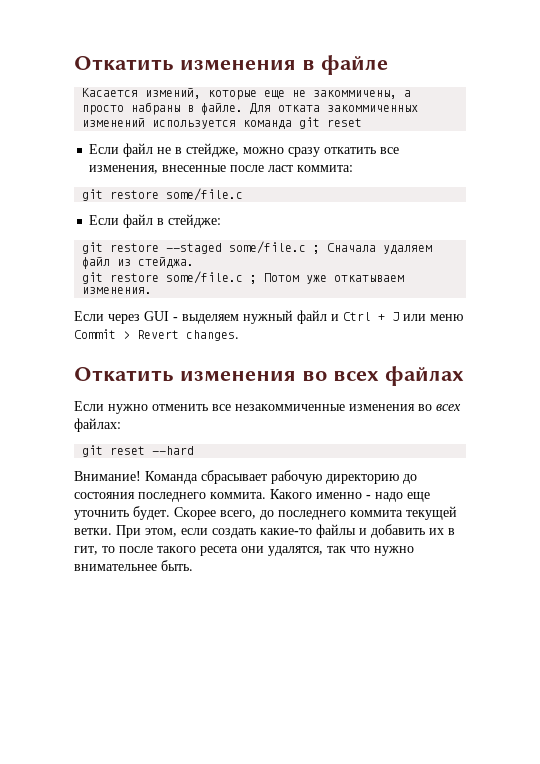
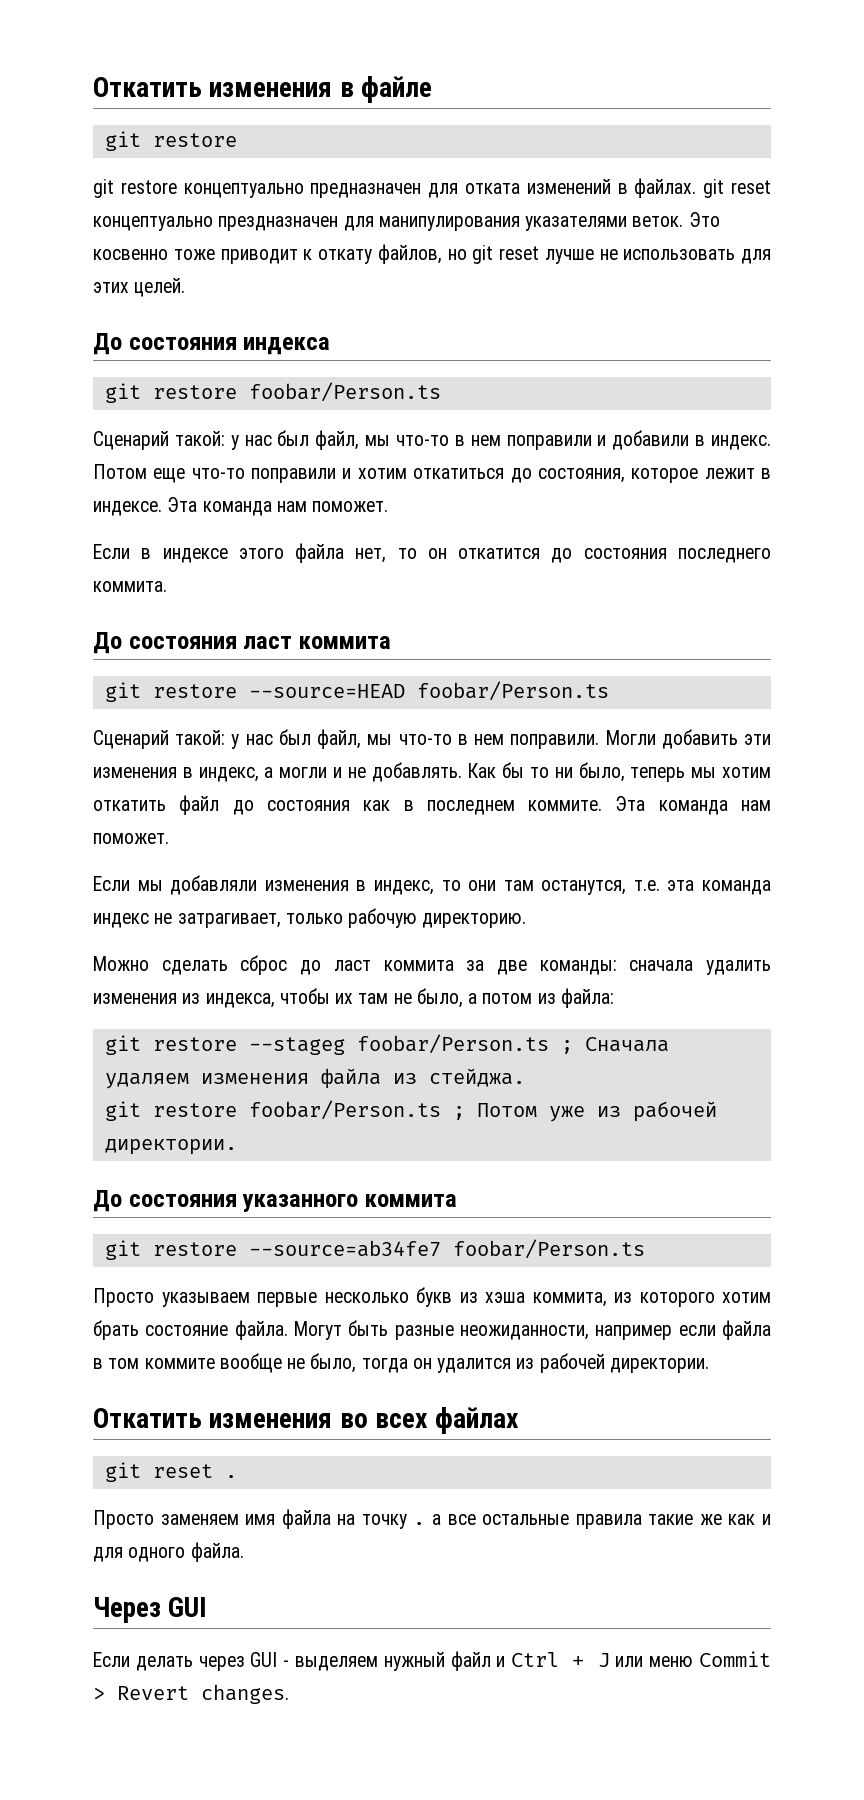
[82,88,412,100] [82,102,419,115] [82,117,363,130] [89,143,400,157] [89,165,354,174] [82,188,244,201] [89,214,222,228] [82,241,307,254] Касается измений, которые еще не закоммичены, а просто набраны в файле. Для отката закоммиченных изменений используется команда git reset // Если файл не в стейдже, можно сразу откатить все изменения, внесенные после ласт коммита: // git restore some/file.c // Если файл в стейдже: // git restore --staged some/file.c -> [104,131,237,151] [93,178,771,198] [93,212,720,231] [93,244,771,264] [93,278,186,297] [93,333,331,355] [104,382,441,403] [93,430,771,450] [93,464,772,483] [93,497,389,516] [93,543,771,563] [93,581,167,592] [93,632,391,654] [104,681,609,702] [93,729,772,749] [93,762,771,782] [93,795,771,815] [93,833,169,844] [93,875,771,895] [93,908,527,928] [93,955,771,975] [93,988,614,1008] [104,1034,549,1055] git restore // git restore концептуально предназначен для отката изменений в файлах. git reset концептуально прездназначен для манипулирования указателями веток. Это косвенно тоже приводит к откату файлов, но git reset лучше не использовать для этих целей. // До состояния индекса // git restore foobar/Person.ts // Сценарий такой: у нас был файл, мы что-то в нем поправили и добавили в индекс. Потом еще что-то поправили и хотим откатиться до состояния, которое лежит в индексе. Эта команда нам поможет. // Если в индексе этого файла нет, то он откатится до состояния последнего коммита. // До состояния ласт коммита // git restore --source=HEAD foobar/Person.ts // Сценарий такой: у нас был файл, мы что-то в нем поправили. Могли добавить эти изменения в индекс, а могли и не добавлять. Как бы то ни было, теперь мы хотим откатить файл до состояния как в последнем коммите. Эта команда нам поможет. // Если мы добавляли изменения в индекс, то они там останутся, т.е. эта команда индекс не затрагивает, только рабочую директорию. // Можно сделать сброс до ласт коммита за две команды: сначала удалить изменения из индекса, чтобы их там не было, а потом из файла: // git restore --stageg foobar/Person.ts
[82,257,111,269] файл -> [200,1068,381,1089] изменения файла
[166,271,244,284] some/file.c -> [248,1100,441,1120] foobar/Person.ts
[334,275,405,282] [82,287,153,294] [74,311,104,321] откатываем изменения. // Если -> [596,1101,717,1122] [104,1139,237,1155] [93,1190,457,1212] [104,1239,645,1260] [93,1287,771,1307] [93,1320,771,1340] [93,1353,709,1373] [93,1407,519,1434] [104,1462,237,1482] [93,1509,771,1529] [93,1542,244,1562] [93,1597,208,1623] [93,1652,193,1671] из рабочей директории. // До состояния указанного коммита // git restore --source=ab34fe7 foobar/Person.ts // Просто указываем первые несколько букв из хэша коммита, из которого хотим брать состояние файла. Могут быть разные неожиданности, например если файла в том коммите вообще не было, тогда он удалится из рабочей директории. // Откатить изменения во всех файлах // git reset . // Просто заменяем имя файла на точку . а все остальные правила такие же как и для одного файла. // Через GUI // Если делать
[74,366,464,386] [74,401,461,414] [74,418,121,432] [82,445,195,457] [74,470,417,484] [74,489,430,502] [74,506,457,520] [74,524,455,538] [74,546,414,556] [74,560,193,571] // Откатить изменения во всех файлах // Если нужно отменить все незакоммиченные изменения во всех файлах: // git reset --hard // Внимание! Команда сбрасывает рабочую директорию до состояния последнего коммита. Какого именно - надо еще уточнить будет. Скорее всего, до последнего коммита текущей ветки. При этом, если создать какие-то файлы и добавить их в гит, то после такого ресета они удалятся, так что нужно внимательнее быть. -> (289, 1694) none

